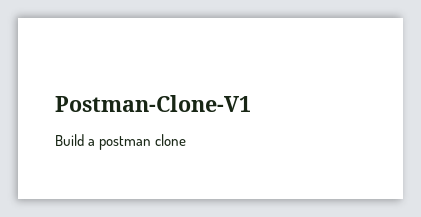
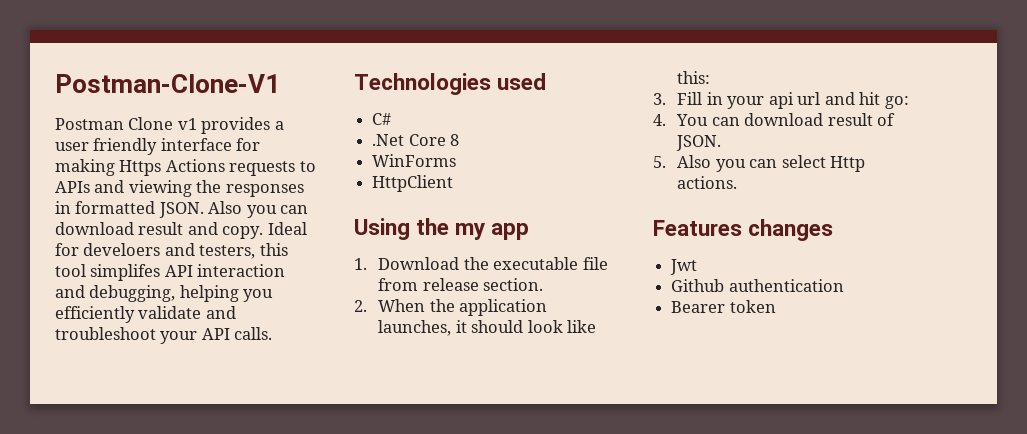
[55,134,187,150] Build a postman clone -> [55,117,284,134] [55,138,261,155] [55,159,316,176] [55,180,304,197] [55,201,309,218] [55,222,307,239] [55,243,288,259] [55,264,286,281] [55,285,274,302] [55,306,236,323] [55,327,273,344] [354,73,547,95] [372,113,392,125] [372,134,460,146] [372,154,457,167] [372,175,454,192] [354,218,530,240] [354,257,608,270] [378,278,544,291] [354,299,548,316] [378,320,597,336] [677,71,711,84] [653,92,909,109] [653,113,896,126] [676,135,722,151] [653,155,866,172] [677,176,738,189] [653,219,834,241] [670,259,698,275] [671,279,844,292] [671,300,776,313] Postman Clone v1 provides a user friendly interface for making Https Actions requests to APIs and viewing the responses in formatted JSON. Also you can download result and copy. Ideal for develoers and testers, this tool simplifes API interaction and debugging, helping you efficiently validate and troubleshoot your API calls. // Technologies used // C# // .Net Core 8 // WinForms // HttpClient // Using the my app // 1. Download the executable file from release section. // 2. When the application launches, it should look like this: // 3. Fill in your api url and hit go: // 4. You can download result of JSON. // 5. Also you can select Http actions. // Features changes // Jwt // Github authentication // Bearer token

